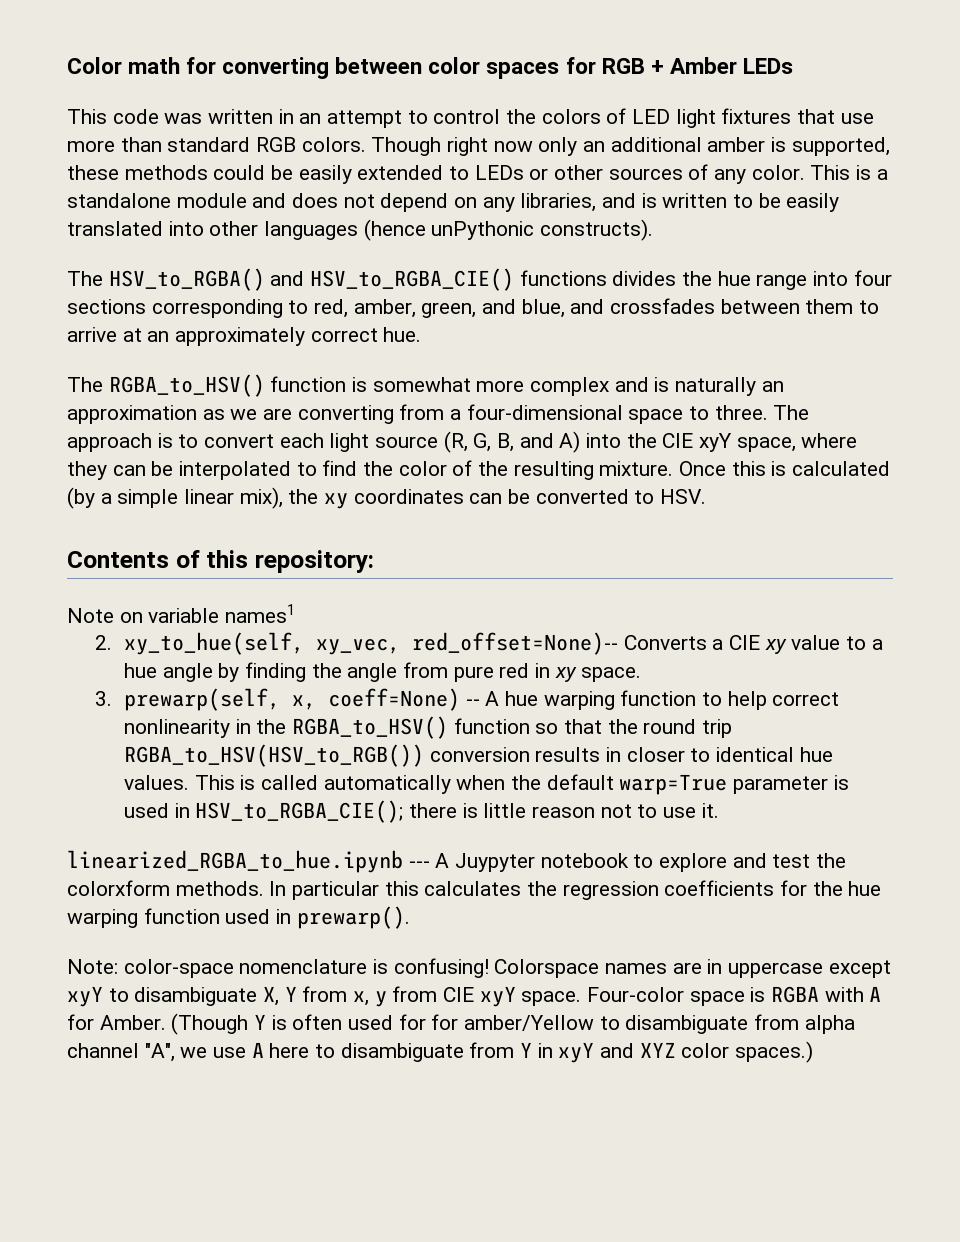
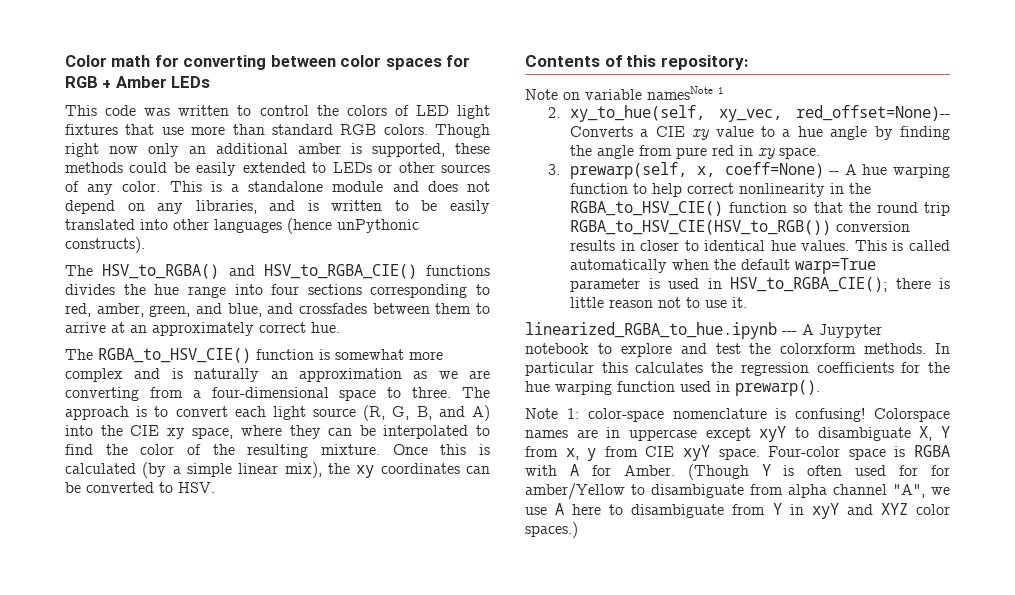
[278,109,403,128] in an attempt -> (230, 110) none
[108,374,265,397] RGBA_to_HSV() -> [98,348,251,363] RGBA_to_HSV_CIE()
[699,433,733,452] xyY -> [166,428,185,439] xy
[225,604,296,623] names1 -> [647,86,724,100] namesNote 1
[291,716,448,739] RGBA_to_HSV() -> [569,201,723,216] RGBA_to_HSV_CIE()
[123,744,424,767] RGBA_to_HSV(HSV_to_RGB()) -> [569,220,831,235] RGBA_to_HSV_CIE(HSV_to_RGB())
[67,959,118,974] Note: -> [525,408,579,419] Note 1:

